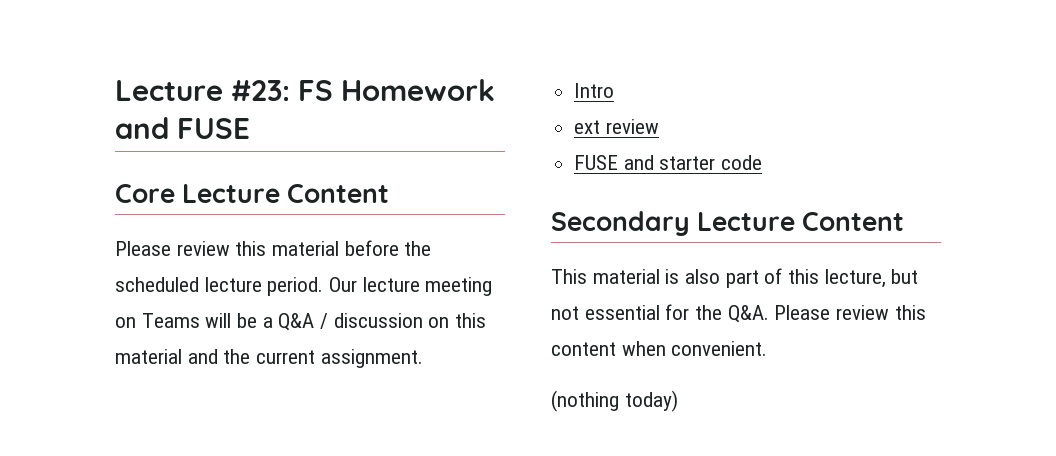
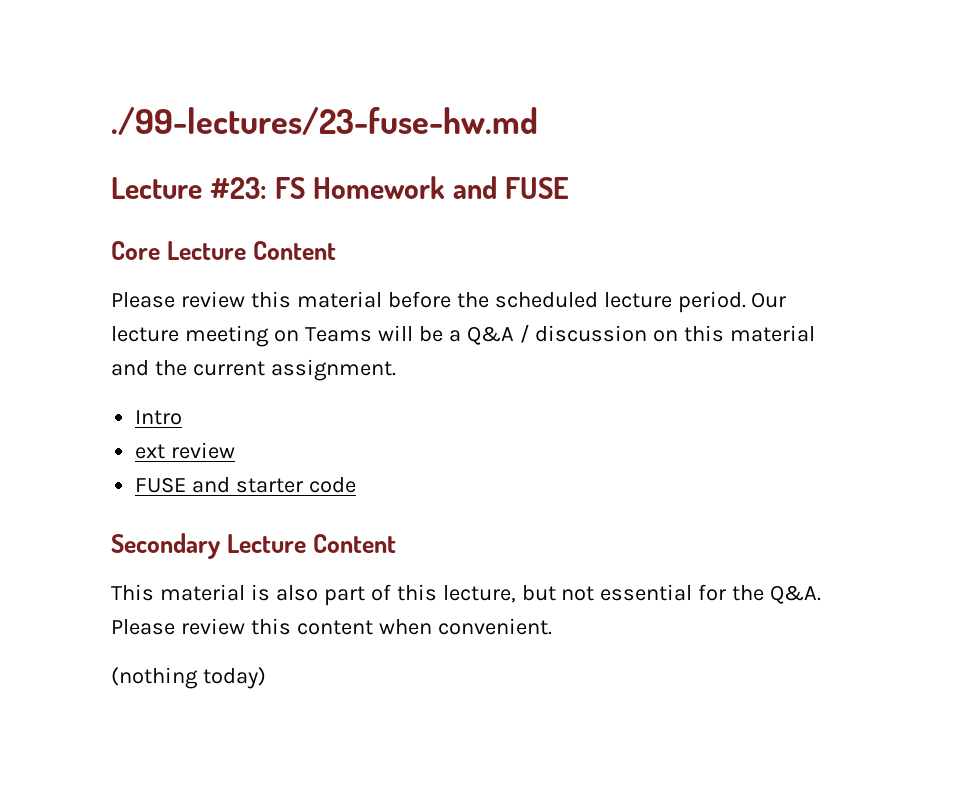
(115, 90) none -> [111,107,538,135] ./99-lectures/23-fuse-hw.md //

